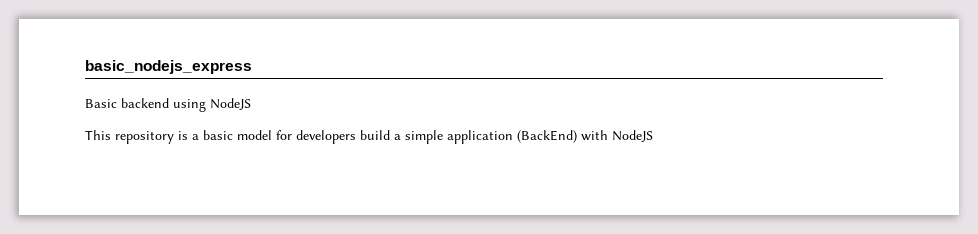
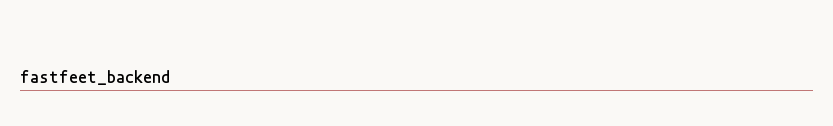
[85,60,252,74] [85,98,251,112] [85,130,653,144] basic_nodejs_express // Basic backend using NodeJS // This repository is a basic model for developers build a simple application (BackEnd) with NodeJS -> [20,70,170,85] fastfeet_backend

